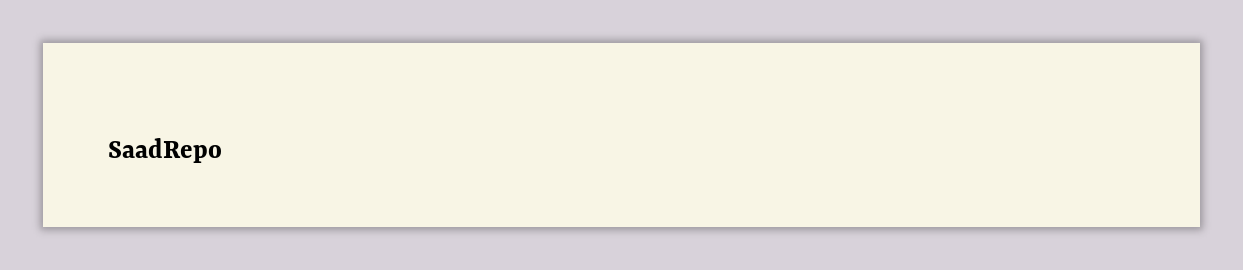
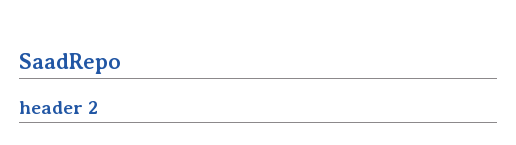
(222, 150) none -> [19,101,99,114] // header 2

